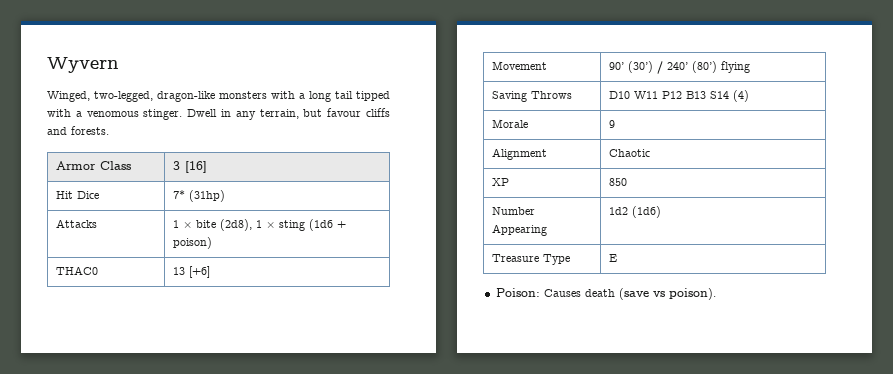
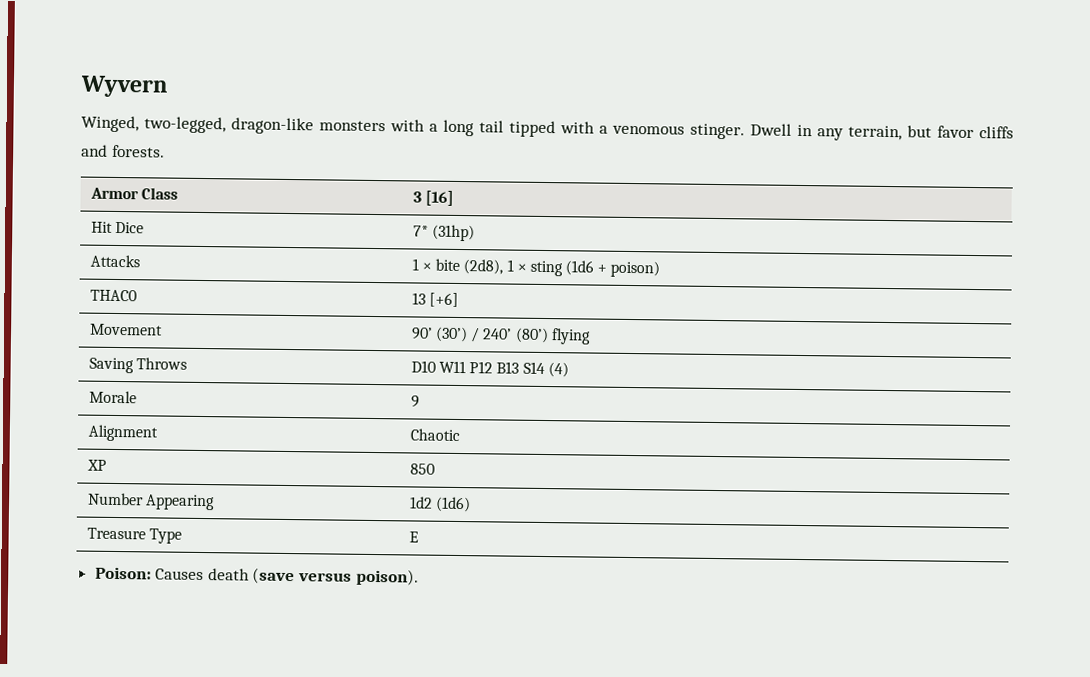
[327,108,362,117] favour -> [937,125,974,138] favor
[652,291,665,297] vs -> [298,572,353,582] versus

